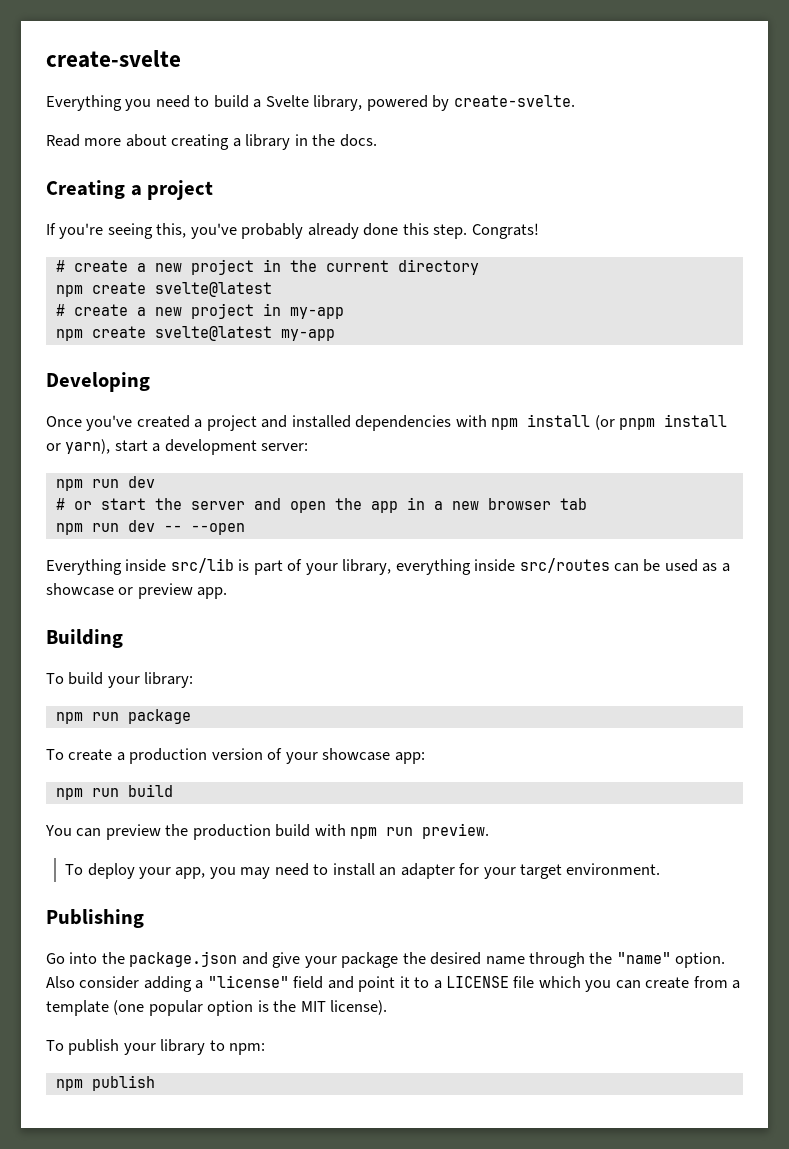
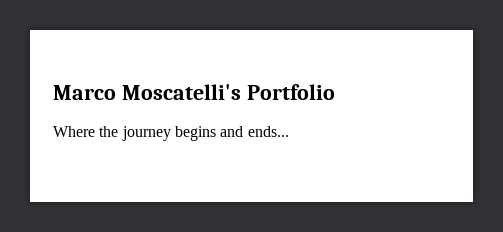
[46,50,181,68] [46,95,575,111] [46,134,377,150] [46,180,214,200] [46,223,539,239] [55,259,479,275] [55,282,272,297] [55,303,344,319] [55,326,335,341] [46,372,150,392] [46,414,728,431] [46,439,309,455] [55,476,155,491] [55,497,587,513] [55,520,245,535] [46,558,730,575] [46,583,228,599] [46,629,123,648] [46,672,194,688] [55,709,191,724] [46,748,425,764] [55,784,173,800] [45,823,490,840] [65,863,661,879] [46,909,144,928] [46,951,726,968] [46,975,741,992] [46,1000,388,1016] [46,1039,266,1055] [55,1075,155,1091] create-svelte // Everything you need to build a Svelte library, powered by create-svelte. // Read more about creating a library in the docs. // Creating a project // If you're seeing this, you've probably already done this step. Congrats! // # create a new project in the current directory // npm create svelte@latest // # create a new project in my-app // npm create svelte@latest my-app // Developing // Once you've created a project and installed dependencies with npm install (or pnpm install or yarn), start a development server: // npm run dev // # or start the server and open the app in a new browser tab // npm run dev -- --open // Everything inside src/lib is part of your library, everything inside src/routes can be used as a showcase or preview app. // Building // To build your library: // npm run package // To create a production version of your showcase app: // npm run build // You can preview the production build with npm run preview. // To deploy your app, you may need to install an adapter for your target environment. // Publishing // Go into the package.json and give your package the desired name through the "name" option. Also consider adding a "license" field and point it to a LICENSE file which you can create from a template (one popular option is the MIT license). // To publish your library to npm: // npm publish -> [53,84,335,100] [53,126,289,141] Marco Moscatelli's Portfolio // Where the journey begins and ends...

